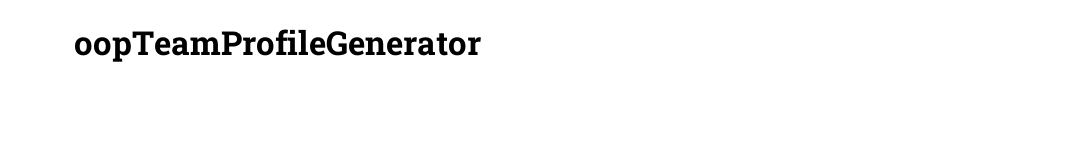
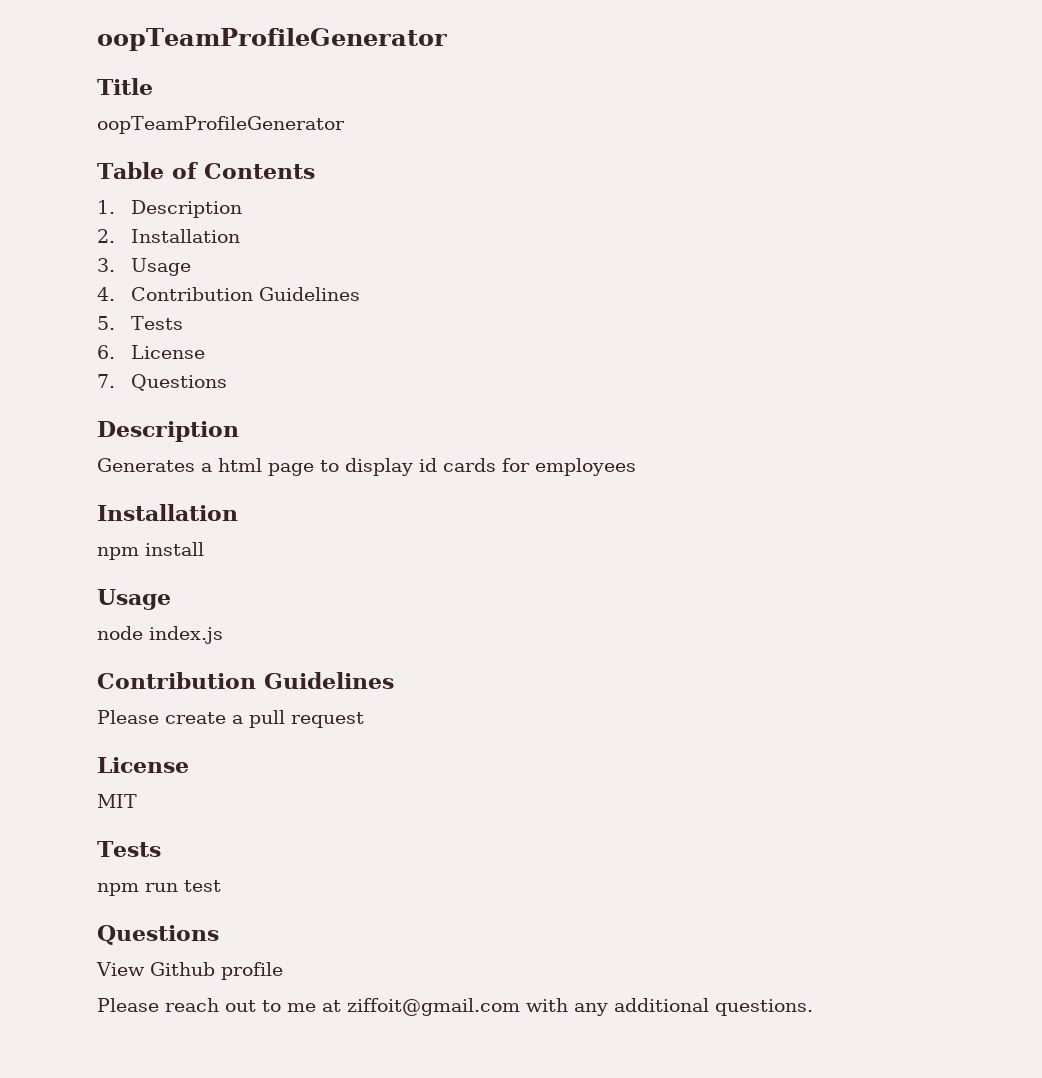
[74,29,481,62] oopTeamProfileGenerator -> [97,28,447,51] [97,78,153,95] [97,116,345,134] [97,162,315,179] [97,200,242,218] [97,229,240,243] [97,258,191,276] [97,287,360,301] [97,316,183,330] [97,345,205,359] [97,374,227,391] [97,421,239,442] [97,458,636,476] [97,504,238,521] [97,542,204,560] [97,589,171,610] [97,626,223,644] [97,672,394,689] [97,710,364,728] [97,757,189,773] [97,794,137,808] [97,841,161,857] [97,880,221,896] [97,925,219,945] [96,962,283,980] [97,998,813,1016] oopTeamProfileGenerator // Title // oopTeamProfileGenerator // Table of Contents // 1. Description // 2. Installation // 3. Usage // 4. Contribution Guidelines // 5. Tests // 6. License // 7. Questions // Description // Generates a html page to display id cards for employees // Installation // npm install // Usage // node index.js // Contribution Guidelines // Please create a pull request // License // MIT // Tests // npm run test // Questions // View Github profile // Please reach out to me at ziffoit@gmail.com with any additional questions.

